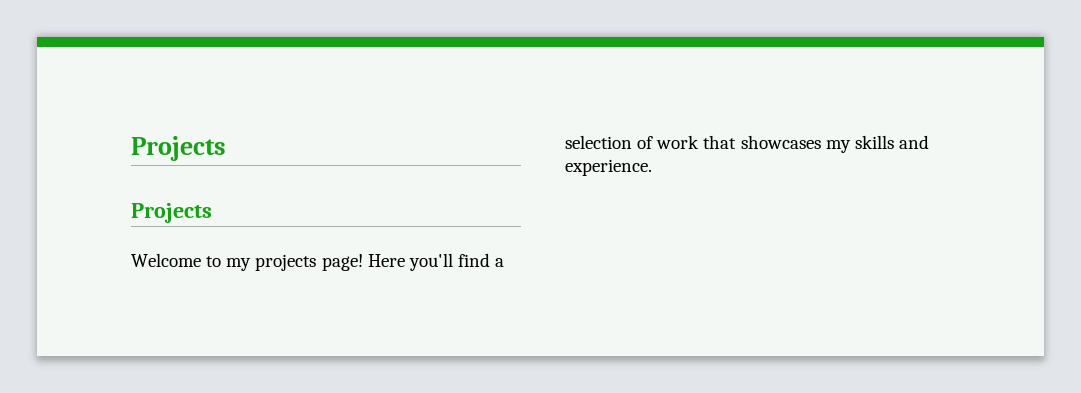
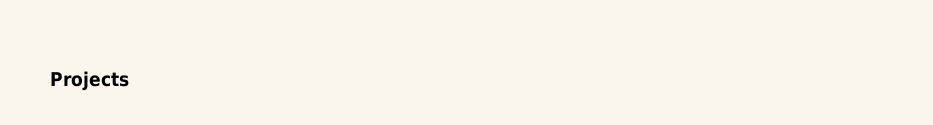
[131,136,226,161] [131,203,212,223] [131,253,505,271] [565,135,929,153] [565,159,652,176] Projects // Projects // Welcome to my projects page! Here you'll find a selection of work that showcases my skills and experience. -> [50,71,129,91] Projects

